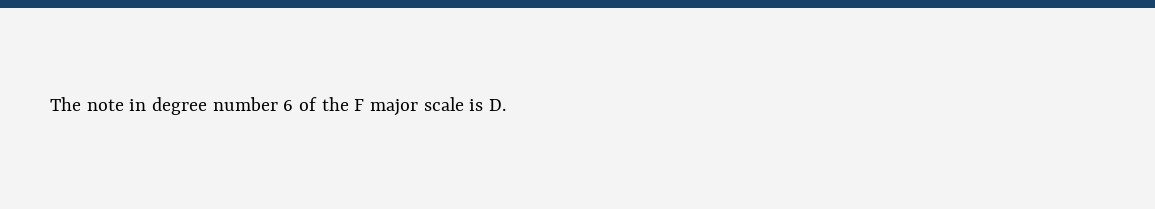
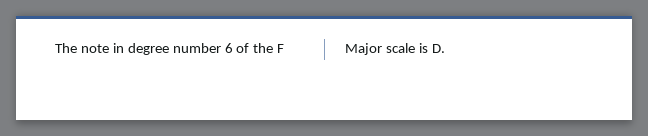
[370,99,419,116] major -> [345,43,382,55] Major

